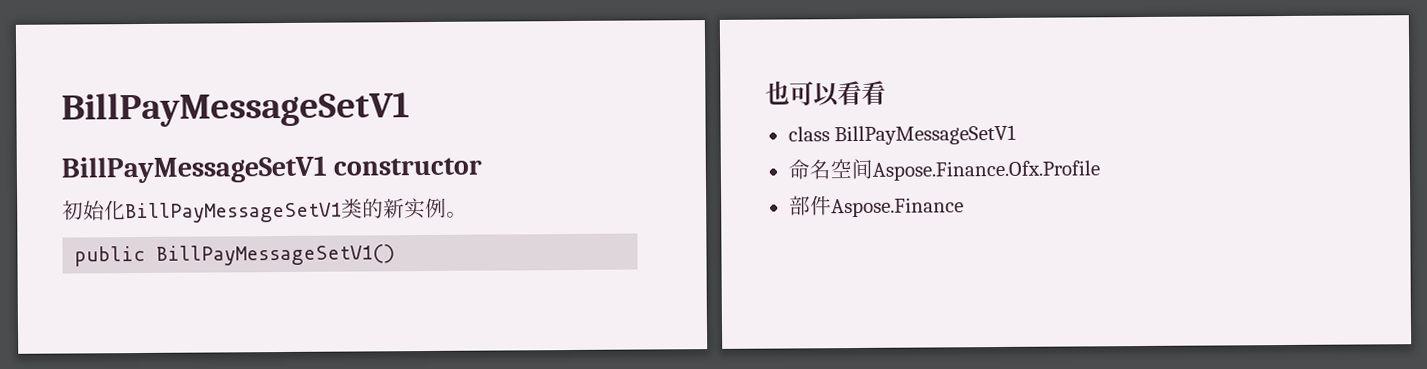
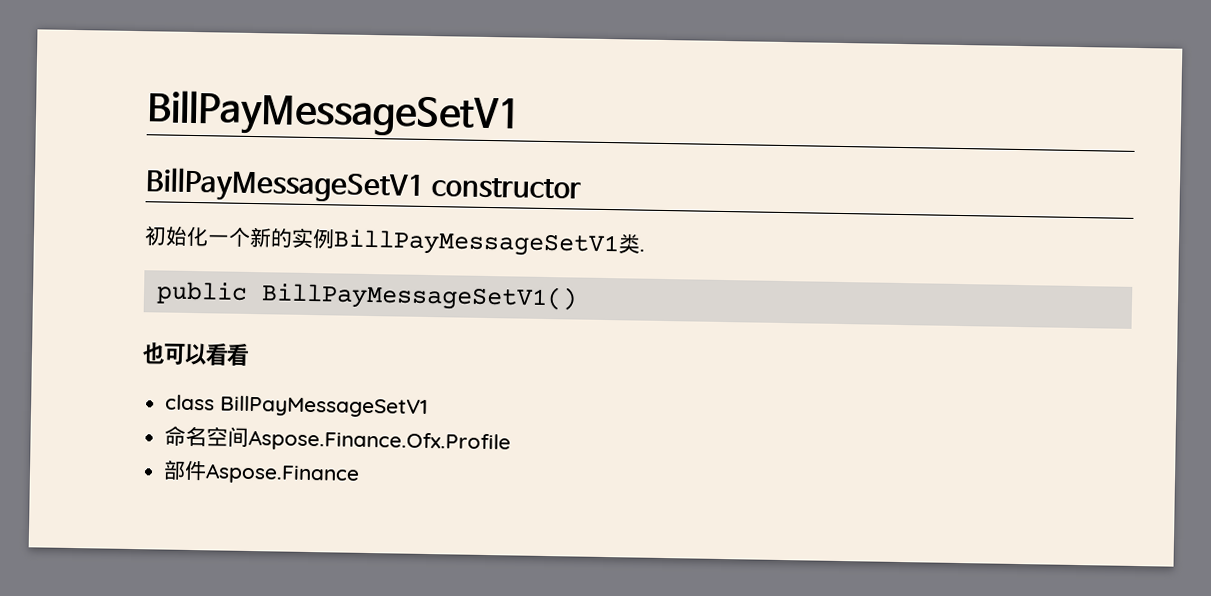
[125,197,468,224] BillPayMessageSetV1类的新实例。 -> [207,226,645,258] 一个新的实例BillPayMessageSetV1类.

